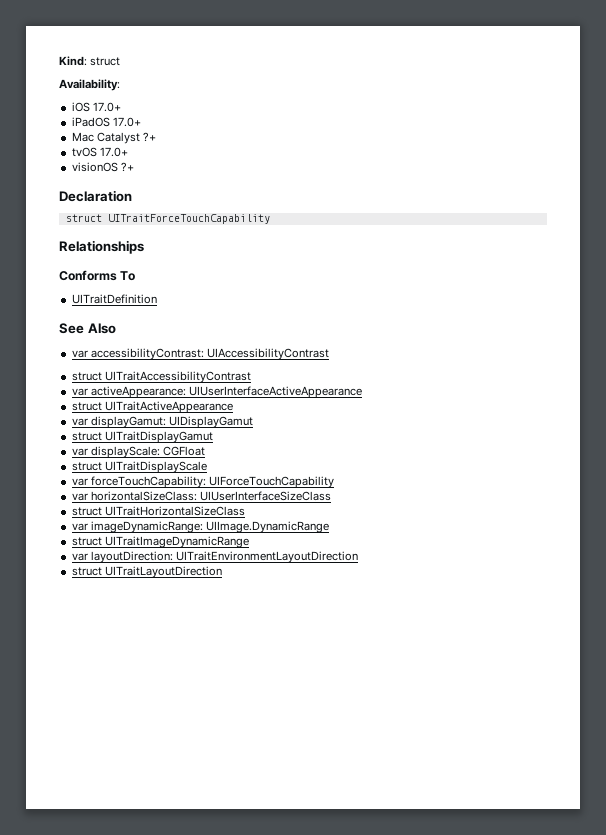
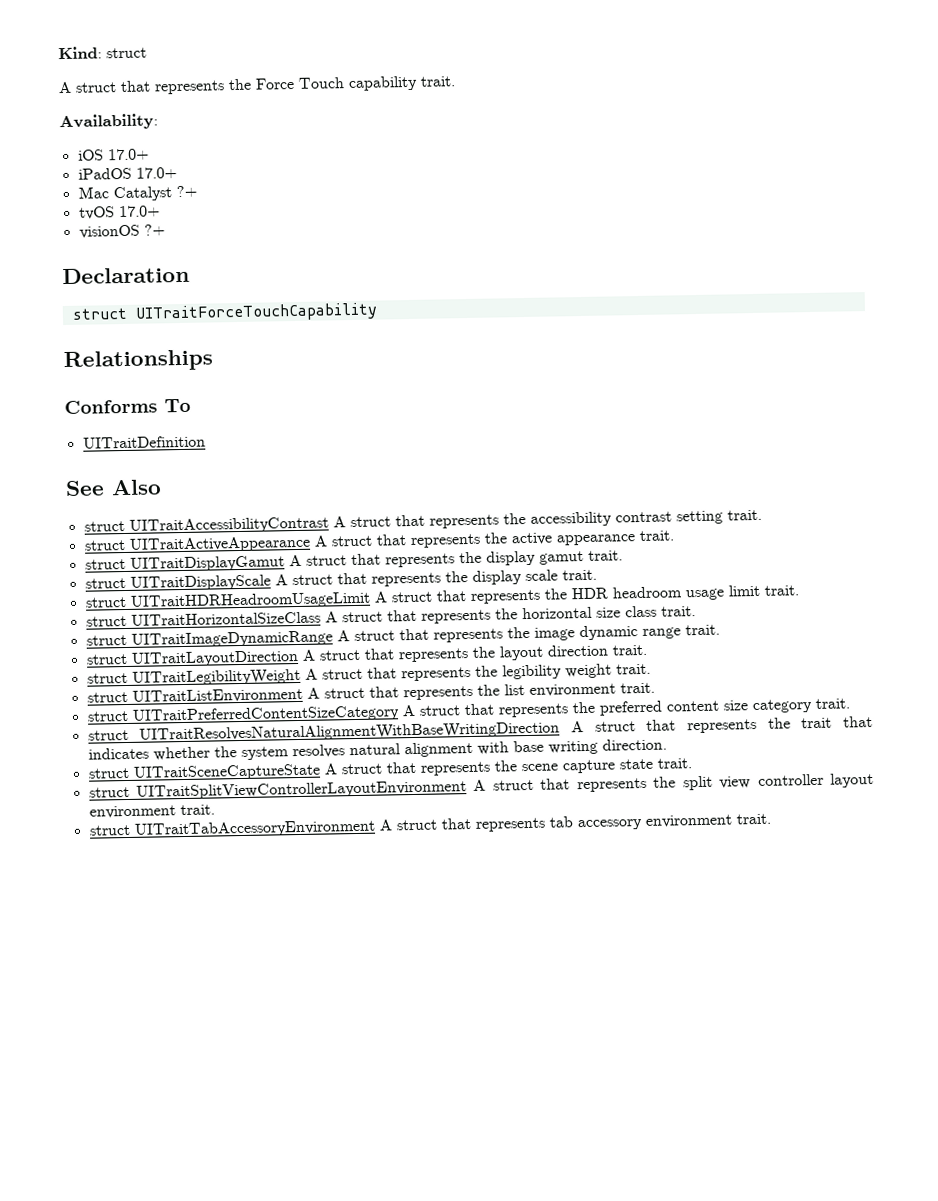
(121, 61) none -> [58,75,456,95] // A struct that represents the Force Touch capability trait.
[71,348,329,360] // var accessibilityContrast: UIAccessibilityContrast -> (162, 487) none
[71,386,362,398] [71,401,233,413] [71,416,253,428] [71,431,213,443] [71,446,205,458] [71,461,207,473] [71,476,334,488] [71,491,331,501] [71,506,245,516] [71,521,329,533] [71,536,249,548] [71,551,358,563] [71,566,222,578] // var activeAppearance: UIUserInterfaceActiveAppearance // struct UITraitActiveAppearance // var displayGamut: UIDisplayGamut // struct UITraitDisplayGamut // var displayScale: CGFloat // struct UITraitDisplayScale // var forceTouchCapability: UIForceTouchCapability // var horizontalSizeClass: UIUserInterfaceSizeClass // struct UITraitHorizontalSizeClass // var imageDynamicRange: UIImage.DynamicRange // struct UITraitImageDynamicRange // var layoutDirection: UITraitEnvironmentLayoutDirection // struct UITraitLayoutDirection -> [332,509,762,529] [83,530,674,553] [84,550,623,572] [84,569,597,591] [84,584,799,610] [85,605,696,627] [85,624,720,648] [85,644,647,667] [86,663,651,686] [86,682,655,704] [86,698,850,724] [87,715,873,743] [87,738,667,761] [87,758,692,781] [88,772,875,800] [88,804,215,819] [88,813,771,838] A struct that represents the accessibility contrast setting trait. // struct UITraitActiveAppearance A struct that represents the active appearance trait. // struct UITraitDisplayGamut A struct that represents the display gamut trait. // struct UITraitDisplayScale A struct that represents the display scale trait. // struct UITraitHDRHeadroomUsageLimit A struct that represents the HDR headroom usage limit trait. // struct UITraitHorizontalSizeClass A struct that represents the horizontal size class trait. // struct UITraitImageDynamicRange A struct that represents the image dynamic range trait. // struct UITraitLayoutDirection A struct that represents the layout direction trait. // struct UITraitLegibilityWeight A struct that represents the legibility weight trait. // struct UITraitListEnvironment A struct that represents the list environment trait. // struct UITraitPreferredContentSizeCategory A struct that represents the preferred content size category trait. // struct UITraitResolvesNaturalAlignmentWithBaseWritingDirection A struct that represents the trait that indicates whether the system resolves natural alignment with base writing direction. // struct UITraitSceneCaptureState A struct that represents the scene capture state trait. // struct UITraitSplitViewControllerLayoutEnvironment A struct that represents the split view controller layout environment trait. // struct UITraitTabAccessoryEnvironment A struct that represents tab accessory environment trait.

